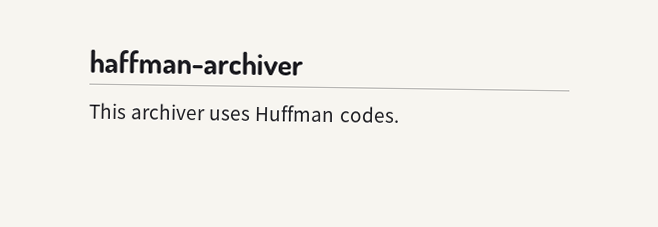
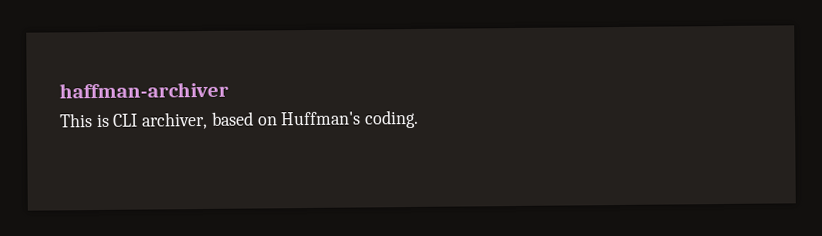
[130,103,400,123] archiver uses Huffman codes. -> [95,109,420,130] is CLI archiver, based on Huffman's coding.

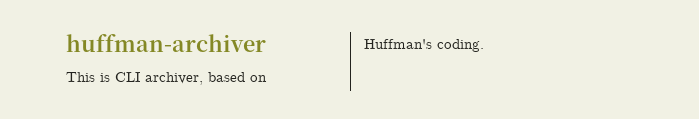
[59,81,229,99] haffman-archiver -> [66,34,266,52] huffman-archiver

